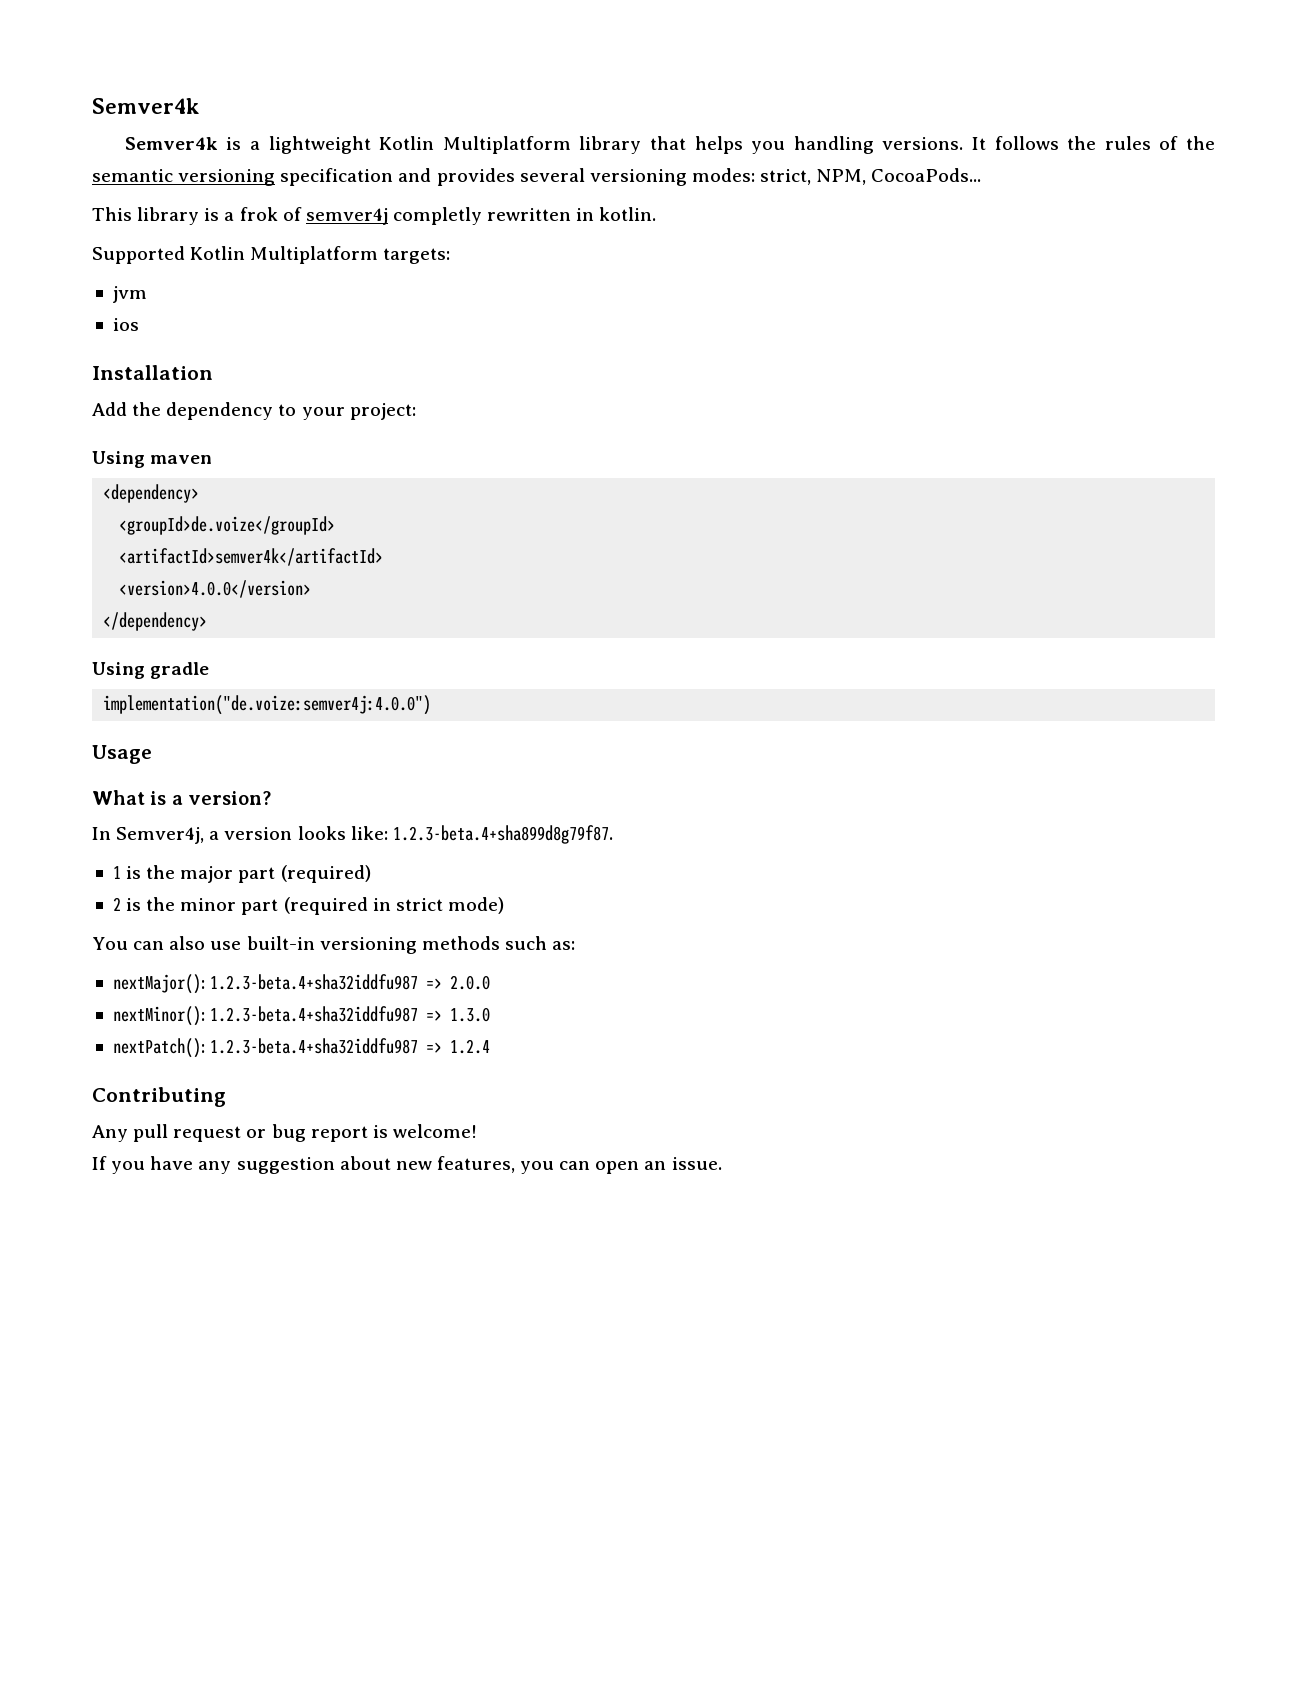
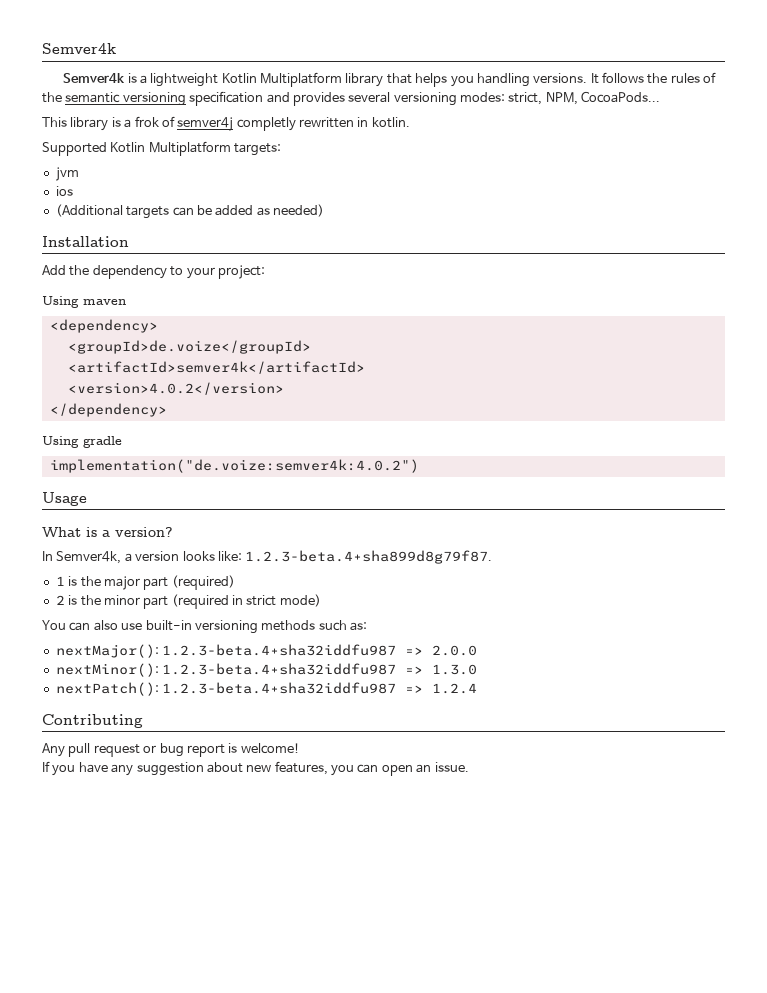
(139, 324) none -> [55,204,324,219] // (Additional targets can be added as needed)
[119,580,312,598] <version>4.0.0</version> -> [67,382,284,395] <version>4.0.2</version>
[103,695,432,715] implementation("de.voize:semver4j:4.0.0") -> [49,459,419,473] implementation("de.voize:semver4k:4.0.2")
[116,827,205,844] Semver4j, -> [56,551,122,564] Semver4k,

